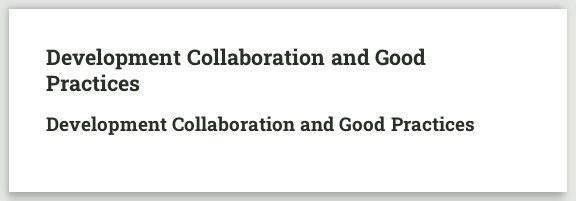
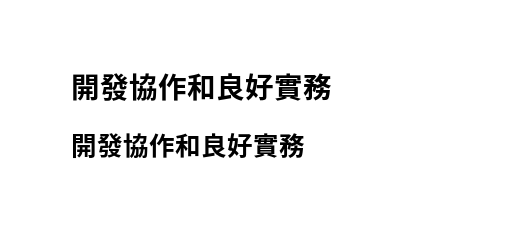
[46,48,427,70] [46,74,140,92] [46,116,475,135] Development Collaboration and Good Practices // Development Collaboration and Good Practices -> [71,73,332,101] [71,133,305,159] 開發協作和良好實務 // 開發協作和良好實務

